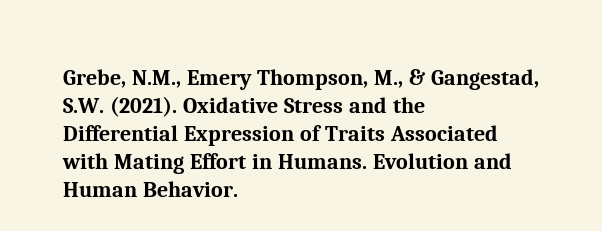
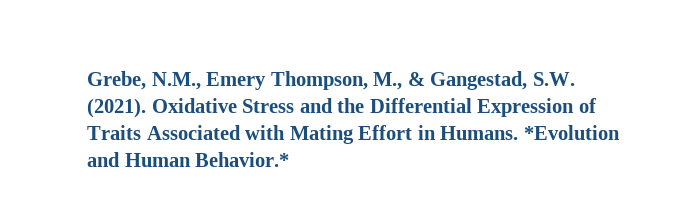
[372,153,468,169] Evolution -> [523,125,620,140] *Evolution
[142,181,238,197] Behavior. -> [195,152,290,167] Behavior.*

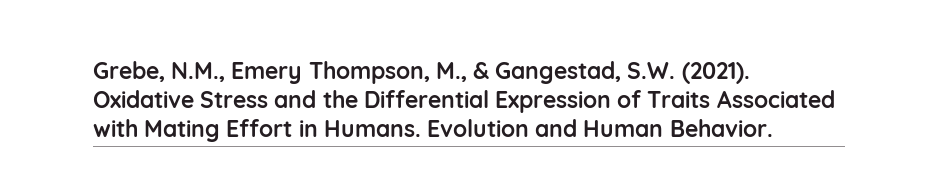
[523,125,620,140] *Evolution -> [427,119,530,137] Evolution
[195,152,290,167] Behavior.* -> [669,119,773,137] Behavior.

